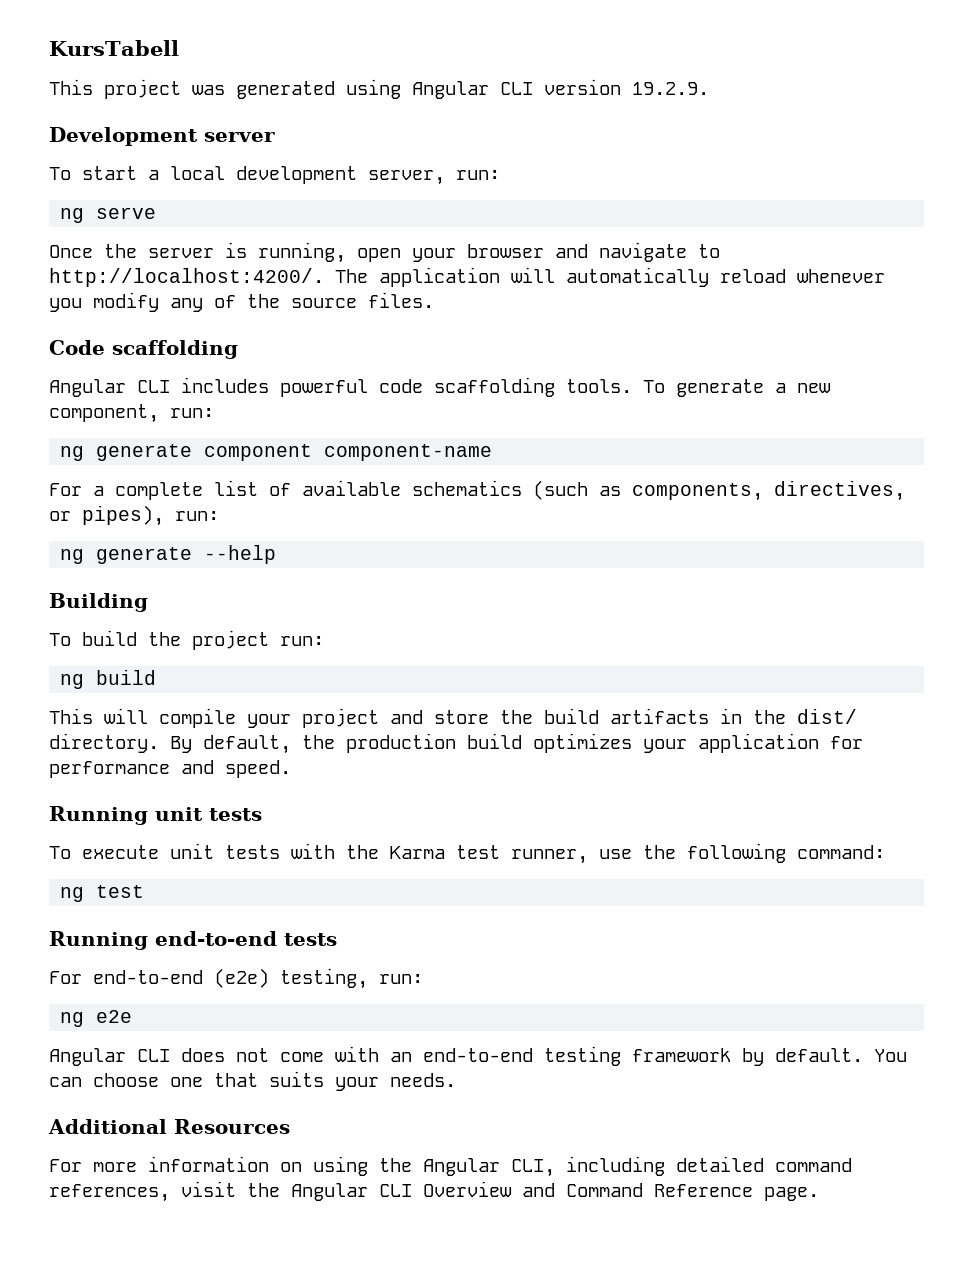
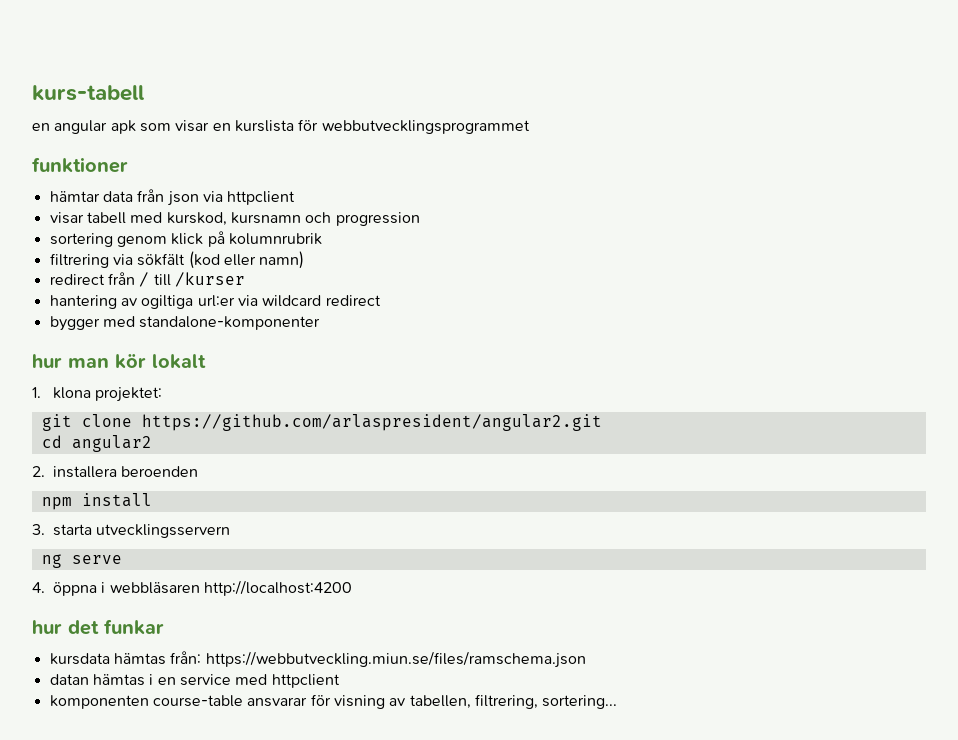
[49,40,179,56] [49,79,709,99] [49,127,275,146] [49,166,500,185] [60,207,157,223] [49,242,720,263] [49,267,885,287] [49,292,434,312] [49,340,238,359] [49,377,831,397] [49,404,214,423] [60,444,493,461] [49,480,905,501] [49,505,219,526] [60,545,277,564] [49,593,148,612] [49,630,324,650] [60,670,157,689] [49,708,857,728] [49,733,863,754] [49,760,291,778] [49,806,262,825] [49,843,885,864] [60,885,145,902] [49,931,337,950] [49,968,423,989] [60,1010,133,1027] [49,1046,907,1066] [49,1071,456,1091] [48,1119,290,1134] [49,1156,852,1177] [49,1181,819,1202] KursTabell // This project was generated using Angular CLI version 19.2.9. // Development server // To start a local development server, run: // ng serve // Once the server is running, open your browser and navigate to http://localhost:4200/. The application will automatically reload whenever you modify any of the source files. // Code scaffolding // Angular CLI includes powerful code scaffolding tools. To generate a new component, run: // ng generate component component-name // For a complete list of available schematics (such as components, directives, or pipes), run: // ng generate --help // Building // To build the project run: // ng build // This will compile your project and store the build artifacts in the dist/ directory. By default, the production build optimizes your application for performance and speed. // Running unit tests // To execute unit tests with the Karma test runner, use the following command: // ng test // Running end-to-end tests // For end-to-end (e2e) testing, run: // ng e2e // Angular CLI does not come with an end-to-end testing framework by default. You can choose one that suits your needs. // Additional Resources // For more information on using the Angular CLI, including detailed command references, visit the Angular CLI Overview and Command Reference page. -> [32,85,144,101] [32,119,530,134] [32,157,128,173] [49,189,296,206] [49,212,420,226] [49,231,322,247] [49,251,305,269] [49,272,245,287] [49,295,381,309] [49,316,321,331] [32,354,206,369] [32,387,162,402] [41,414,602,431] [41,435,152,452] [32,466,199,478] [41,493,152,510] [32,524,231,538] [41,554,122,568] [32,580,352,596] [32,619,164,635] [49,651,586,668] [49,674,340,688] [49,694,618,709] kurs-tabell // en angular apk som visar en kurslista för webbutvecklingsprogrammet // funktioner // hämtar data från json via httpclient // visar tabell med kurskod, kursnamn och progression // sortering genom klick på kolumnrubrik // filtrering via sökfält (kod eller namn) // redirect från / till /kurser // hantering av ogiltiga url:er via wildcard redirect // bygger med standalone-komponenter // hur man kör lokalt // 1. klona projektet: // git clone https://github.com/arlaspresident/angular2.git // cd angular2 // 2. installera beroenden // npm install // 3. starta utvecklingsservern // ng serve // 4. öppna i webbläsaren http://localhost:4200 // hur det funkar // kursdata hämtas från: https://webbutveckling.miun.se/files/ramschema.json // datan hämtas i en service med httpclient // komponenten course-table ansvarar för visning av tabellen, filtrering, sortering...

